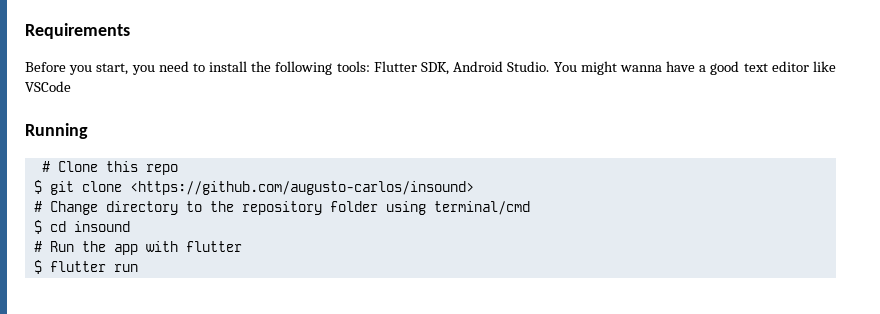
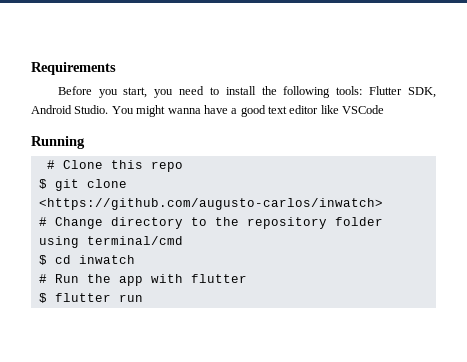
[129,181,474,195] <https://github.com/augusto-carlos/insound> -> [38,198,383,210] <https://github.com/augusto-carlos/inwatch>
[73,221,130,232] insound -> [78,255,135,264] inwatch

